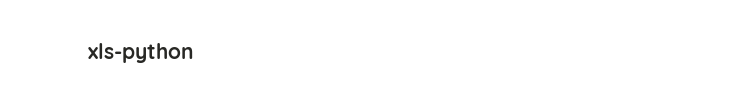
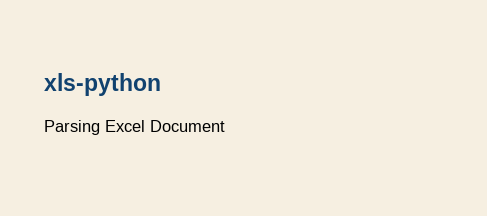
(194, 53) none -> [44,120,225,135] // Parsing Excel Document

